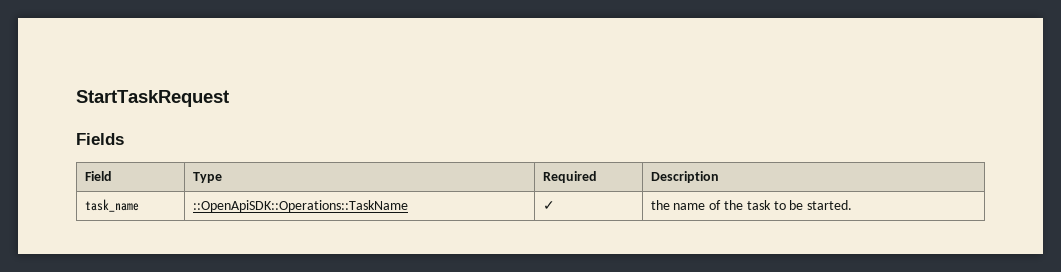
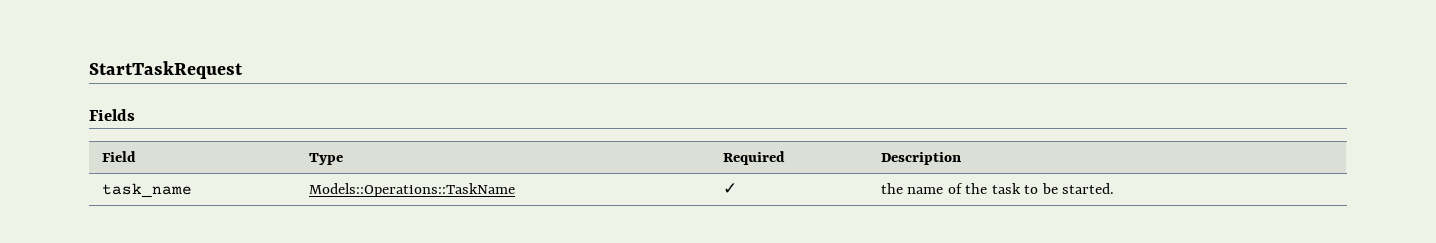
[192,200,408,212] ::OpenApiSDK::Operations::TaskName -> [309,183,516,197] Models::Operations::TaskName

